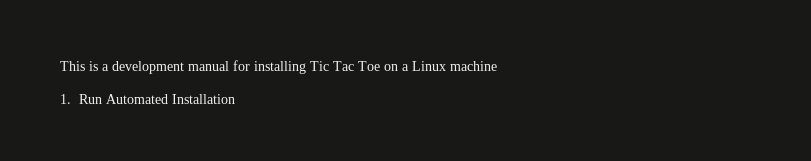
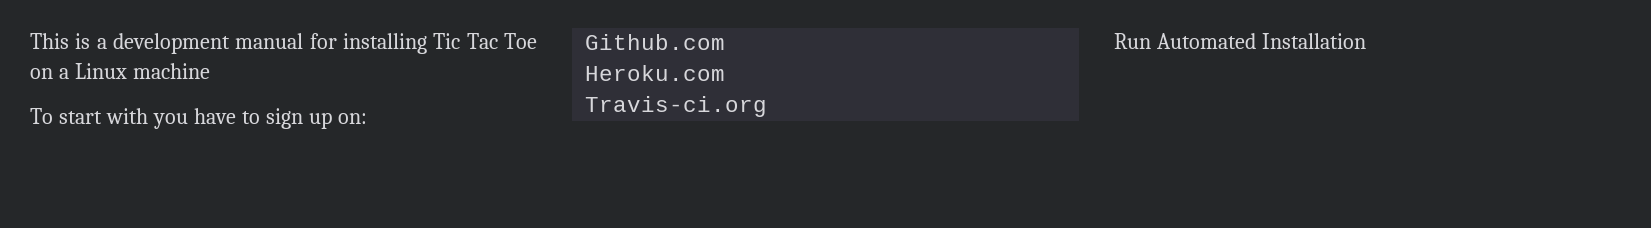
[60,94,71,104] 1. -> [30,108,367,129] [585,34,726,50] [585,65,726,81] [585,96,768,117] To start with you have to sign up on: // Github.com // Heroku.com // Travis-ci.org //

